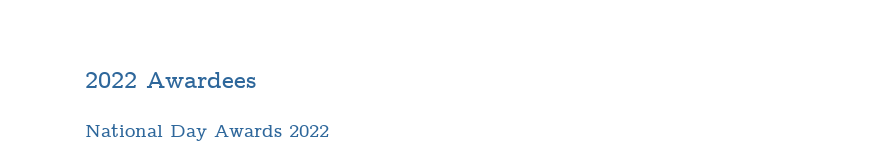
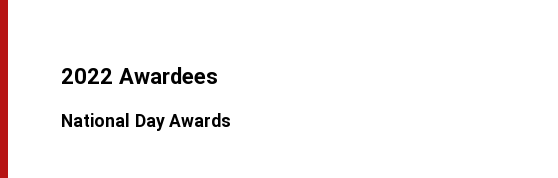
[289,125,329,137] 2022 -> (232, 120) none

